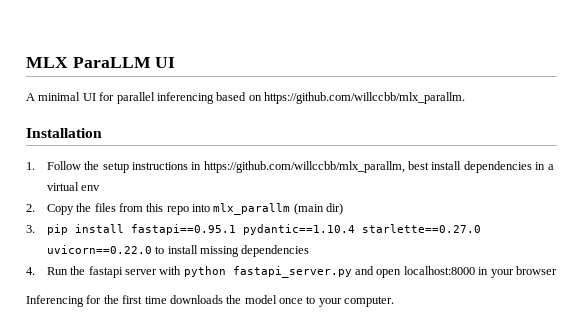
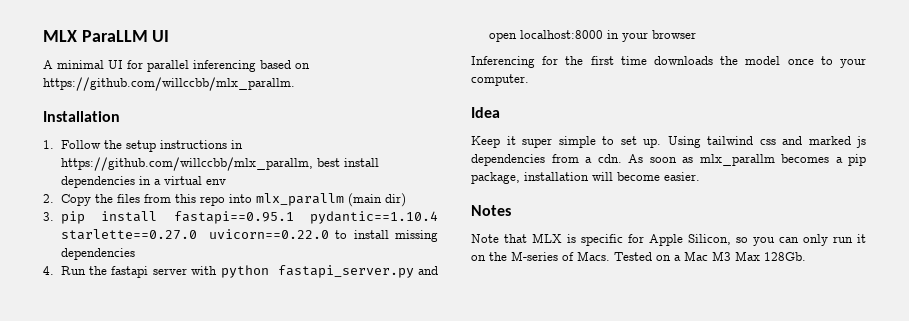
(395, 301) none -> [471,107,500,118] [471,136,866,148] [471,154,866,166] [471,172,700,184] [471,205,511,216] [471,233,866,246] [471,251,806,261] // Idea // Keep it super simple to set up. Using tailwind css and marked js dependencies from a cdn. As soon as mlx_parallm becomes a pip package, installation will become easier. // Notes // Note that MLX is specific for Apple Silicon, so you can only run it on the M-series of Macs. Tested on a Mac M3 Max 128Gb.

